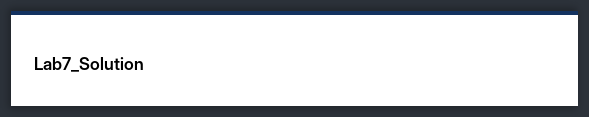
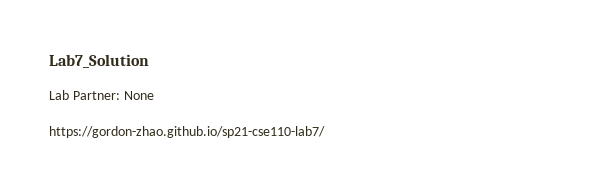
(144, 64) none -> [49,90,154,100] [49,126,325,138] // Lab Partner: None // https://gordon-zhao.github.io/sp21-cse110-lab7/

